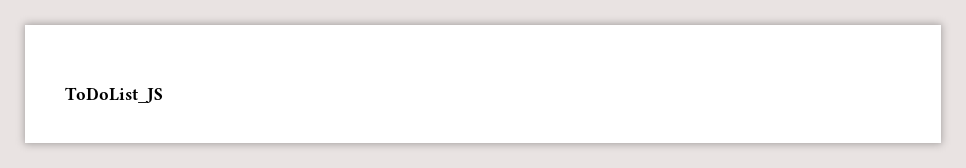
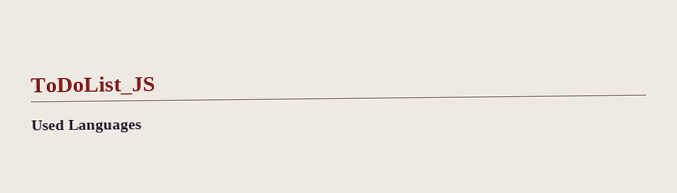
(163, 95) none -> [31,119,143,133] // Used Languages

